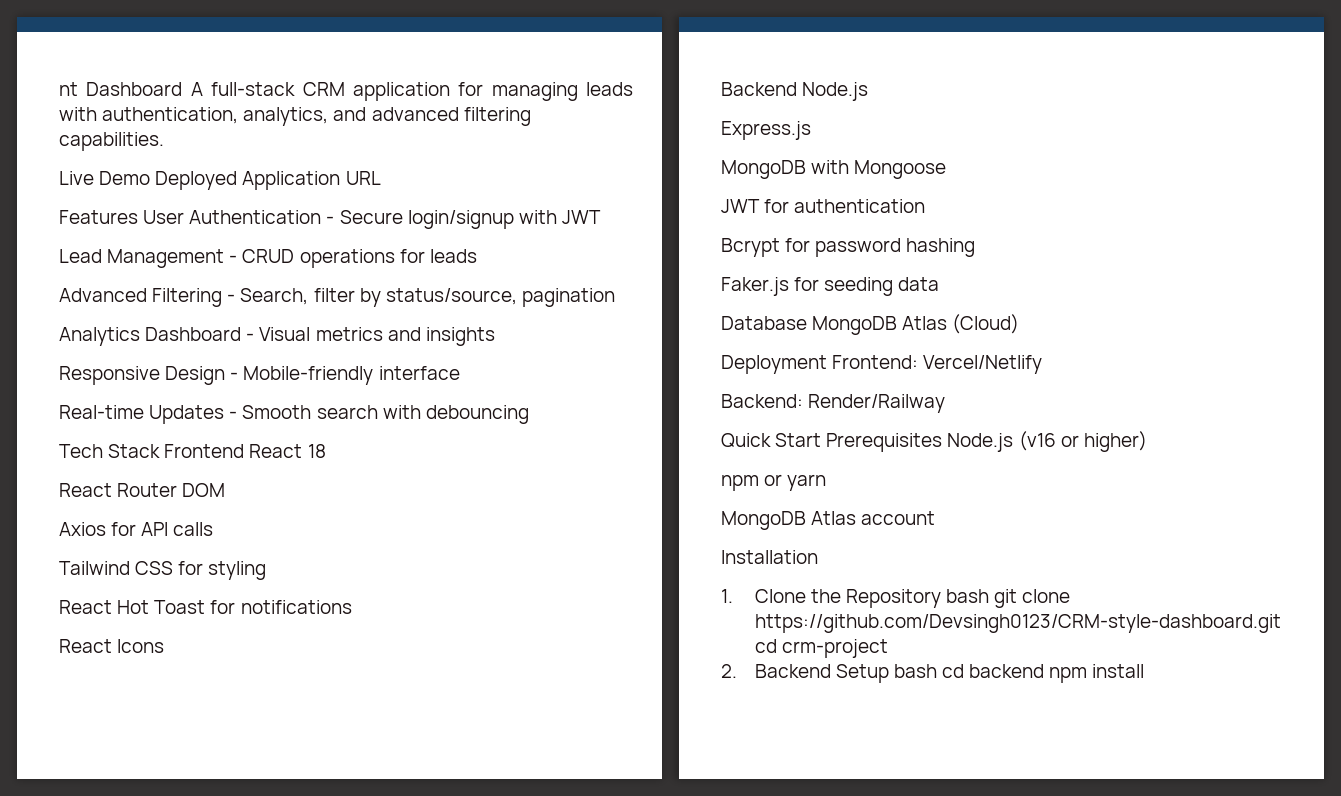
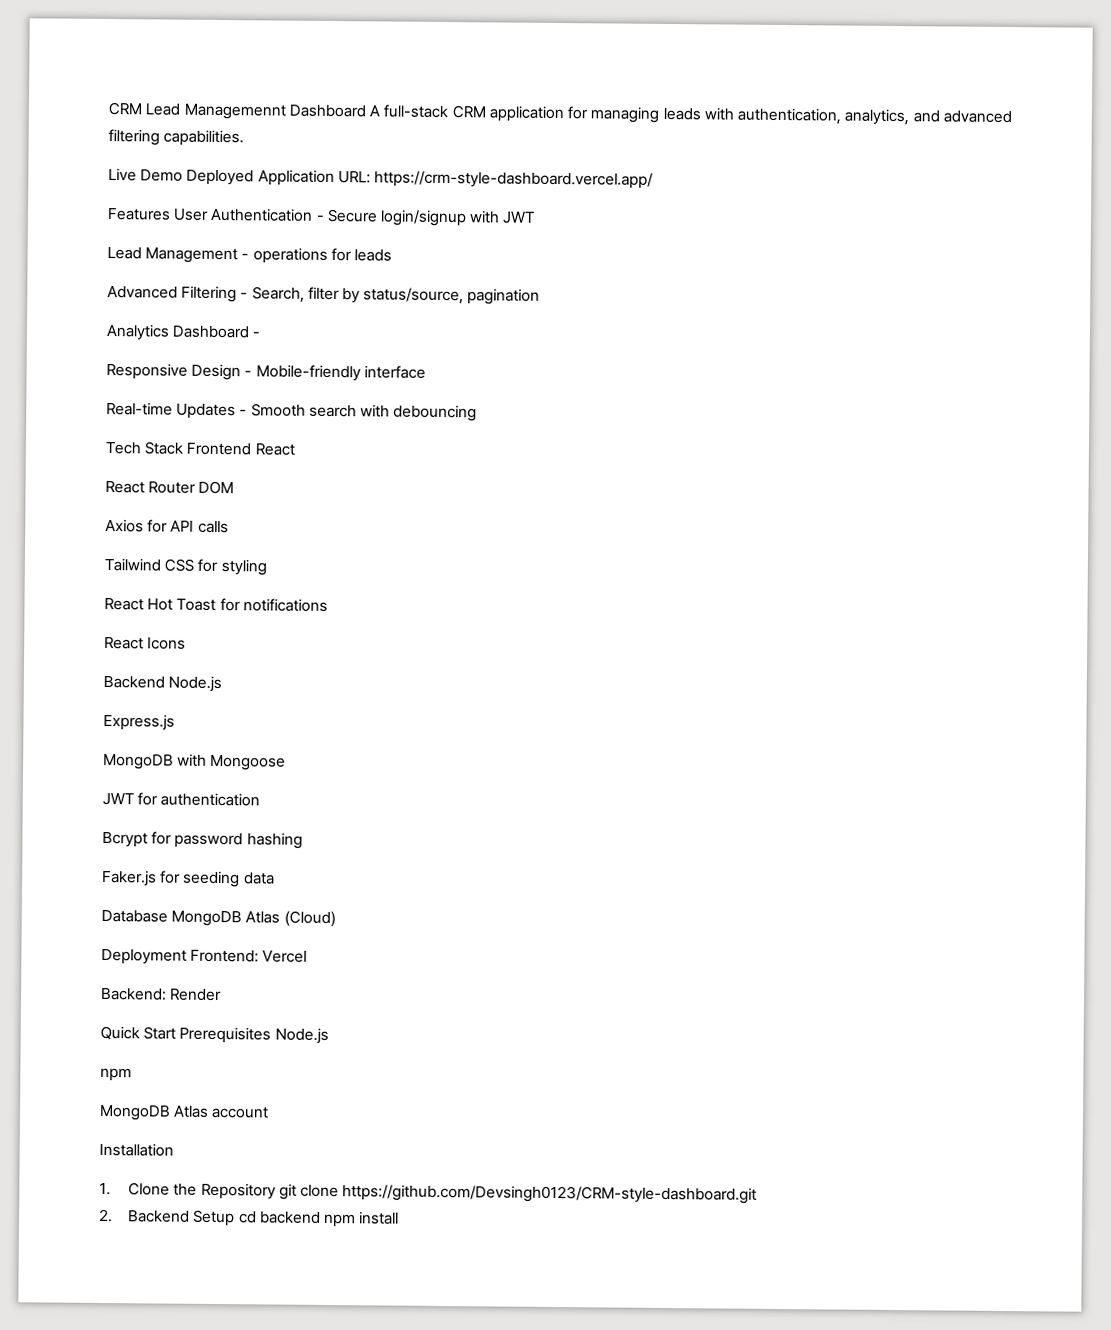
[59,82,78,96] nt -> [108,102,286,120] CRM Lead Managemennt
[345,171,381,185] URL -> [337,170,653,189] URL: https://crm-style-dashboard.vercel.app/
[242,249,295,263] CRUD -> (250, 256) none
[259,327,495,346] Visual metrics and insights -> (261, 334) none
[307,444,326,458] 18 -> (295, 449) none
[923,355,1043,374] Vercel/Netlify -> [262,950,308,963] Vercel
[808,394,946,413] Render/Railway -> [169,988,223,1002] Render
[1018,431,1147,452] [721,474,827,491] (v16 or higher) // npm or yarn -> [100,1067,132,1082] // npm
[945,589,989,603] bash -> (276, 1191) none
[754,639,888,658] cd crm-project -> (758, 1194) none
[893,664,937,678] bash -> (236, 1218) none

